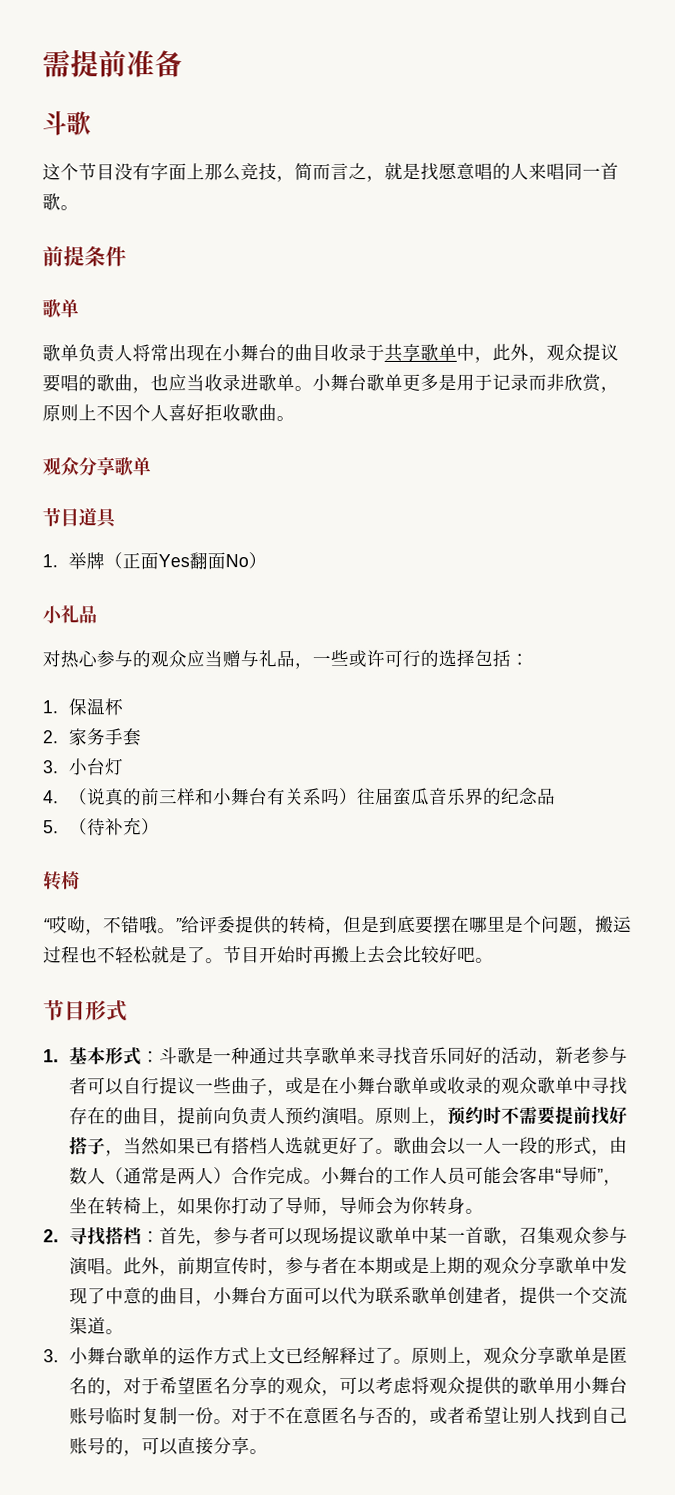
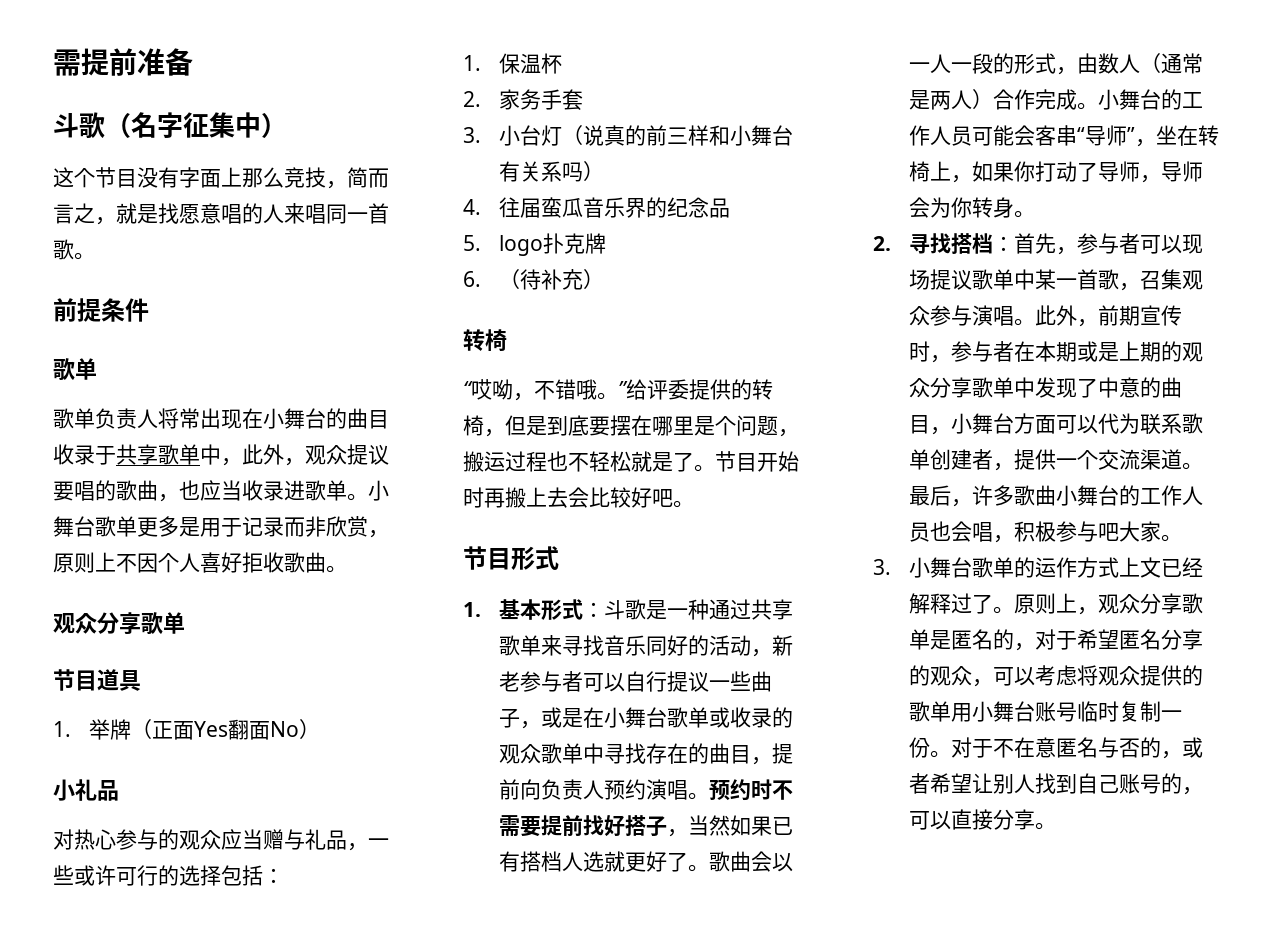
(91, 123) none -> [105,112,287,138] （名字征集中）
[43,790,59,804] // 4. -> (563, 135) none
(359, 796) none -> [463,199,481,215] // 4.
(59, 827) none -> [499,233,607,256] [463,271,481,287] logo扑克牌 // 6.
[375,1106,449,1126] 原则上， -> (710, 796) none
(125, 1332) none -> [909,485,1204,507] [909,521,1183,543] 最后，许多歌曲小舞台的工作人员也会唱，积极参与吧大家。

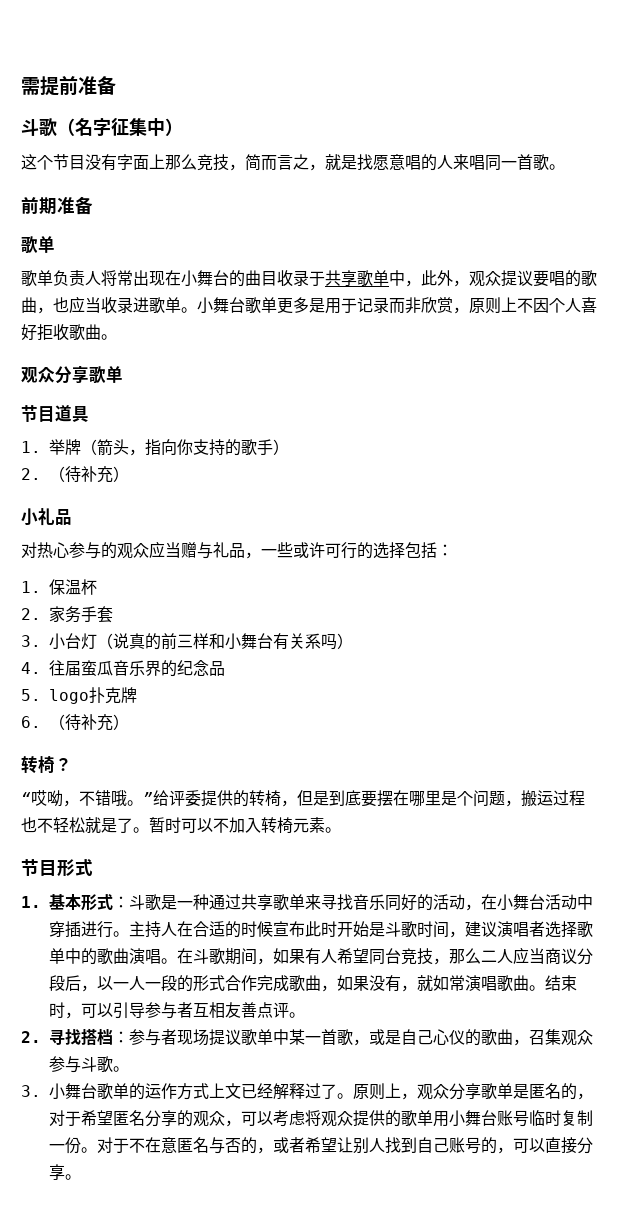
[77,298,149,322] 提条件 -> [39,196,93,215] 期准备
[152,719,300,740] 正面Yes翻面No -> [97,439,289,456] [21,466,113,483] 箭头，指向你支持的歌手） // 2.（待补充
(507, 340) none -> [55,758,72,771] ？
[715,451,799,472] [463,487,673,508] 节目开始时再搬上去会比较好吧 -> [149,817,325,833] 暂时可以不加入转椅元素
[772,635,794,656] [499,671,773,692] [499,707,794,729] [499,743,794,765] [499,779,794,801] [499,815,794,837] [499,851,794,872] [909,53,1204,75] [909,89,1204,110] [909,125,1220,147] [909,161,1204,183] [909,197,1015,218] 新老参与者可以自行提议一些曲子，或是在小舞台歌单或收录的观众歌单中寻找存在的曲目，提前向负责人预约演唱。预约时不需要提前找好搭子，当然如果已有搭档人选就更好了。歌曲会以一人一段的形式，由数人（通常是两人）合作完成。小舞台的工作人员可能会客串“导师”，坐在转椅上，如果你打动了导师，导师会为你转身 -> [481,894,593,911] [49,921,593,938] [49,947,593,965] [49,975,577,992] [49,1002,289,1019] 在小舞台活动中穿插进行。主持人在合适的时候宣布此时开始是斗歌时间，建议演唱者选择歌单中的歌曲演唱。在斗歌期间，如果有人希望同台竞技，那么二人应当商议分段后，以一人一段的形式合作完成歌曲，如果没有，就如常演唱歌曲。结束时，可以引导参与者互相友善点评
[1014,233,1183,255] 首先，参与者可以 -> [129,1029,177,1046] 参与者
[1140,269,1204,290] [909,305,1183,327] [909,341,1204,363] [909,377,1183,398] [909,413,1204,435] [909,449,1204,471] [909,485,1204,507] [909,521,1162,543] 召集观众参与演唱。此外，前期宣传时，参与者在本期或是上期的观众分享歌单中发现了中意的曲目，小舞台方面可以代为联系歌单创建者，提供一个交流渠道。最后，许多歌曲小舞台的工作人员也会唱，积极参与吧大家 -> [369,1029,593,1046] [49,1056,113,1073] 或是自己心仪的歌曲，召集观众参与斗歌

